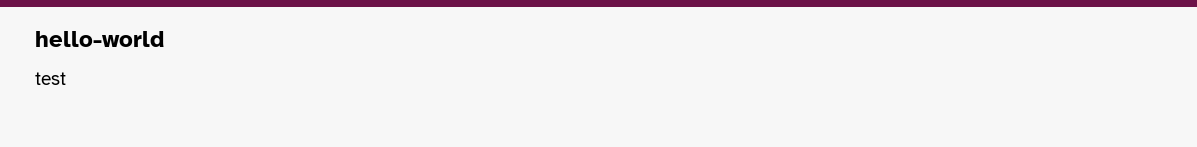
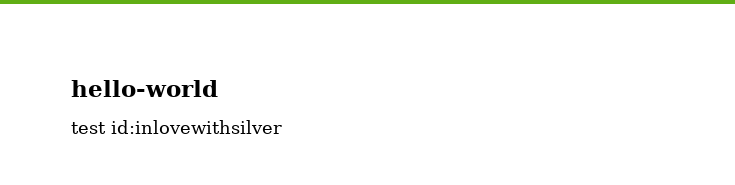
(66, 78) none -> [111,120,282,134] id:inlovewithsilver

